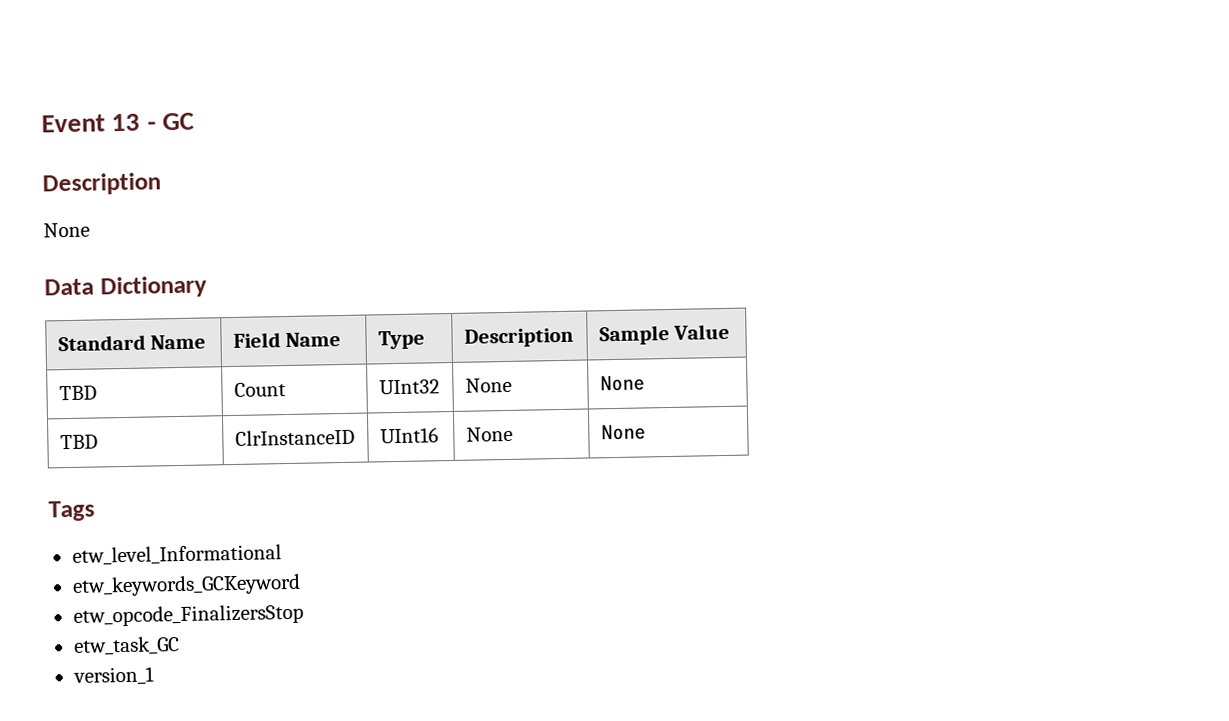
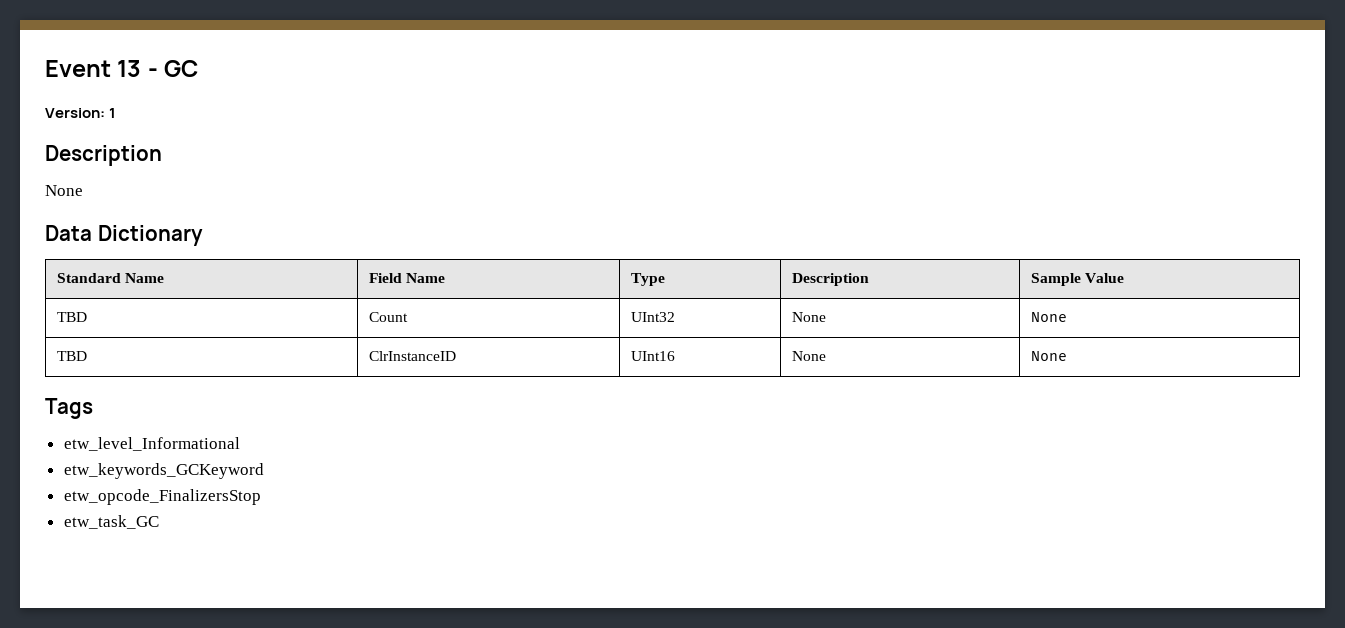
(195, 121) none -> [45,108,117,118] // Version: 1
[72,666,154,685] // version_1 -> (159, 522) none

